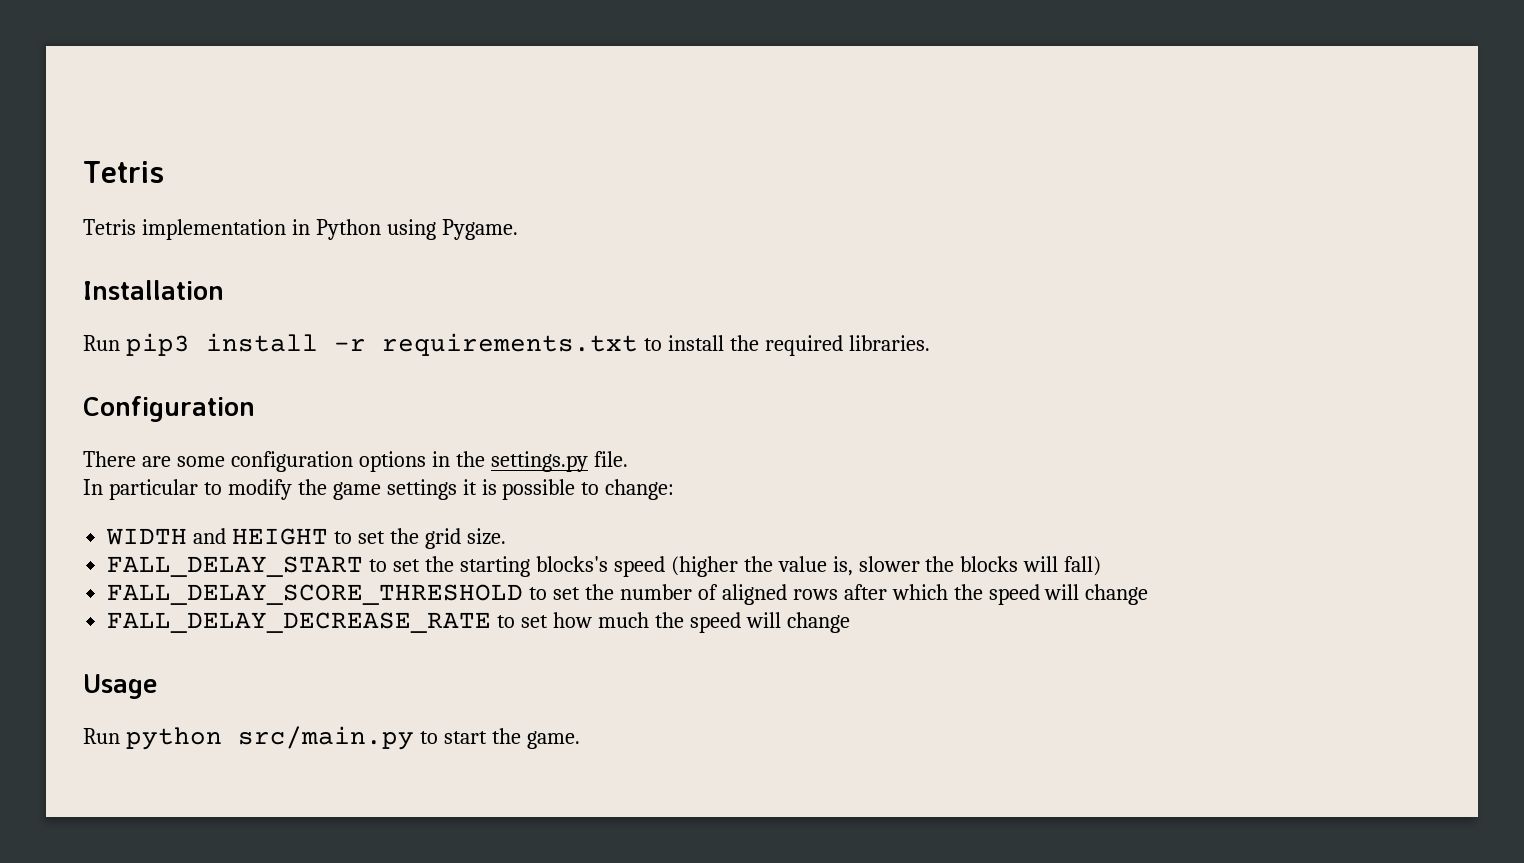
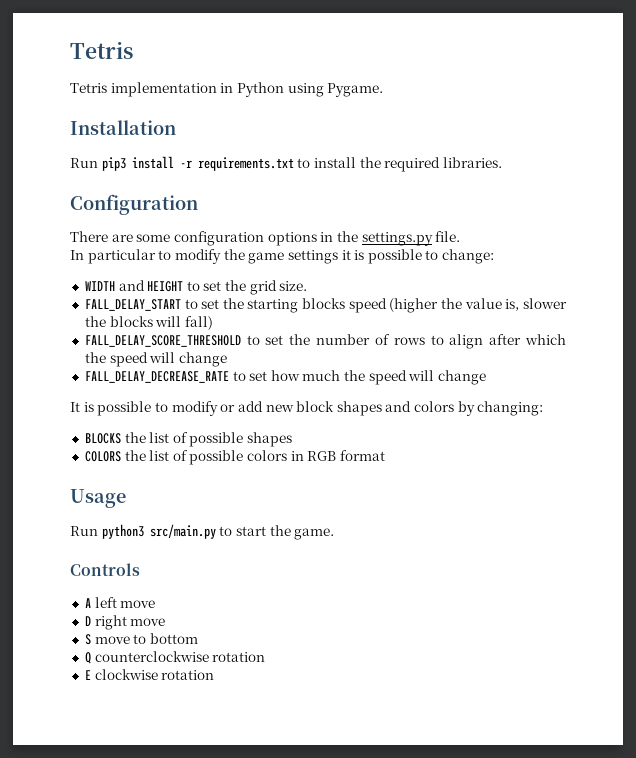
[535,556,608,572] blocks's -> [302,298,346,309] blocks
[721,584,838,605] aligned rows -> [393,334,484,349] rows to align
(850, 622) none -> [70,401,544,416] [84,432,293,447] [84,450,386,465] // It is possible to modify or add new block shapes and colors by changing: // BLOCKS the list of possible shapes // COLORS the list of possible colors in RGB format
[125,727,222,750] python -> [101,524,144,539] python3
(580, 740) none -> [70,563,140,576] [84,597,156,608] [84,615,166,630] [84,633,198,645] [84,651,266,664] [84,669,215,680] // Controls // A left move // D right move // S move to bottom // Q counterclockwise rotation // E clockwise rotation

